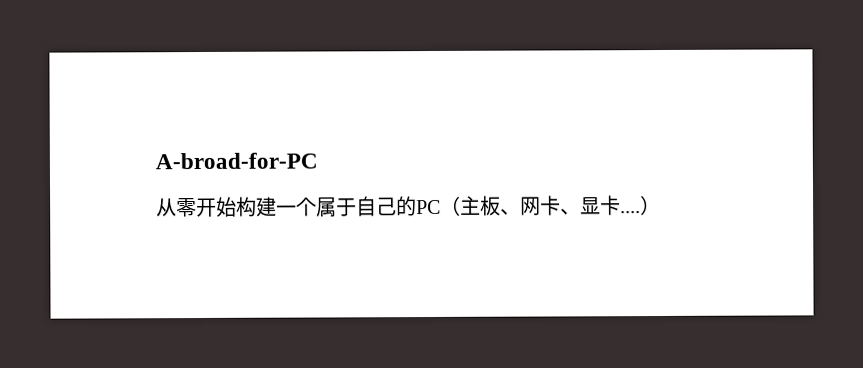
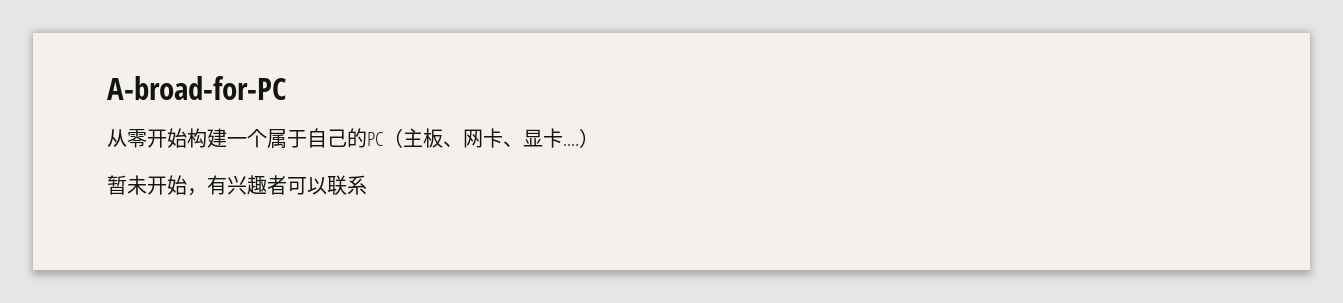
(661, 205) none -> [107,175,367,196] // 暂未开始，有兴趣者可以联系

